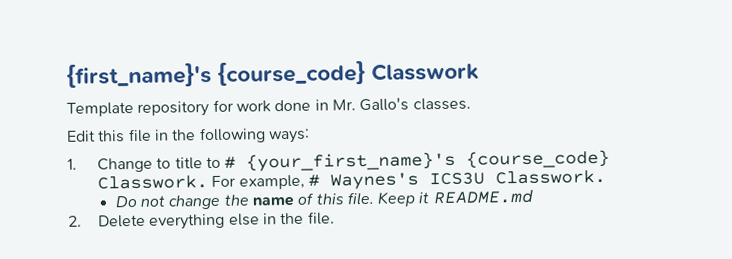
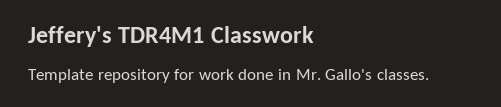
[66,60,367,88] {first_name}'s {course_code} -> [28,26,205,47] Jeffery's TDR4M1
[66,127,310,144] [67,149,611,173] [96,169,606,190] [114,189,533,210] [68,211,335,230] // Edit this file in the following ways: // 1. Change to title to # {your_first_name}'s {course_code} Classwork. For example, # Waynes's ICS3U Classwork. // Do not change the name of this file. Keep it README.md // 2. Delete everything else in the file. -> (429, 74) none

